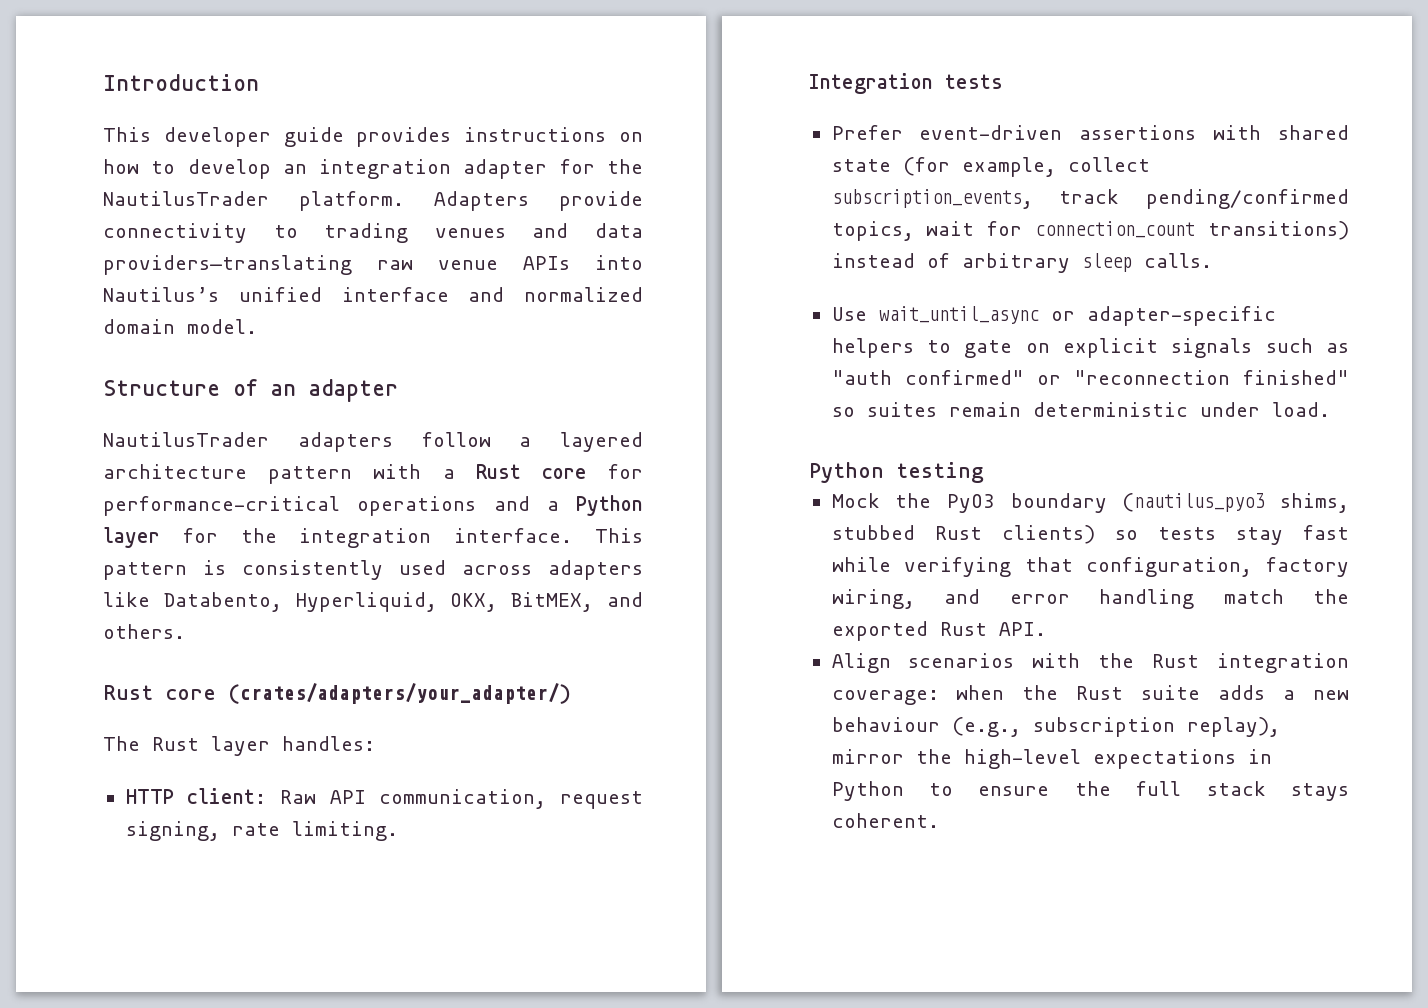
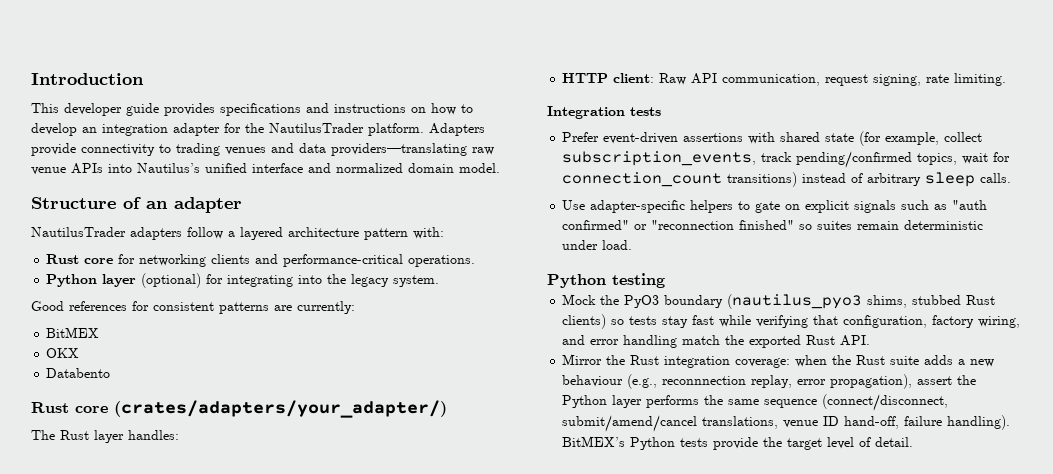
(452, 137) none -> [220,103,329,116] specifications and
[373,464,455,479] with a -> [413,227,444,239] with: //
[103,495,643,516] [103,527,643,548] [103,560,643,580] [103,592,643,612] [103,624,185,639] performance-critical operations and a Python layer for the integration interface. This pattern is consistently used across adapters like Databento, Hyperliquid, OKX, BitMEX, and others. -> [139,254,476,267] [46,273,440,288] [31,301,355,314] [46,327,100,338] [46,348,80,358] [46,368,111,378] networking clients and performance-critical operations. // Python layer (optional) for integrating into the legacy system. // Good references for consistent patterns are currently: // BitMEX // OKX // Databento
[878,306,1075,324] wait_until_async or -> (586, 205) none
[831,653,1081,673] Align scenarios with -> [562,354,603,365] Mirror
[1032,717,1280,737] [831,749,1272,769] [831,781,1349,801] [831,813,939,828] subscription replay), mirror the high-level expectations in Python to ensure the full stack stays coherent. -> [662,374,977,389] [562,394,949,411] [562,415,1011,432] [562,436,914,450] reconnnection replay, error propagation), assert the Python layer performs the same sequence (connect/disconnect, submit/amend/cancel translations, venue ID hand-off, failure handling). BitMEX’s Python tests provide the target level of detail.

